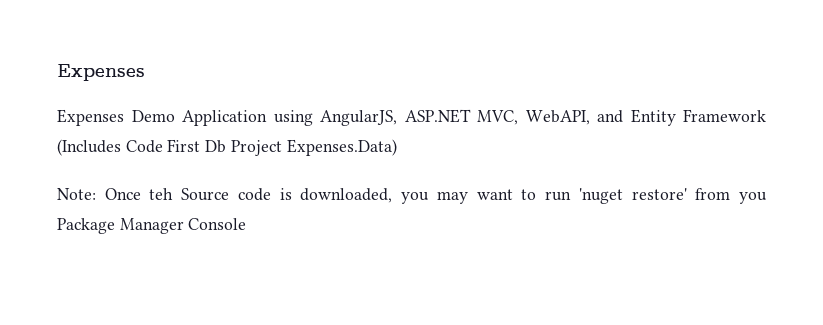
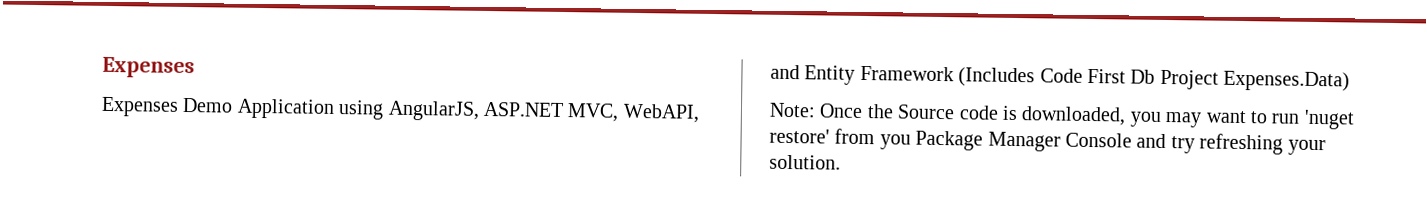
[149,188,174,200] teh -> [866,104,894,119] the
(247, 224) none -> [1136,133,1326,156] [769,154,841,170] and try refreshing your solution.

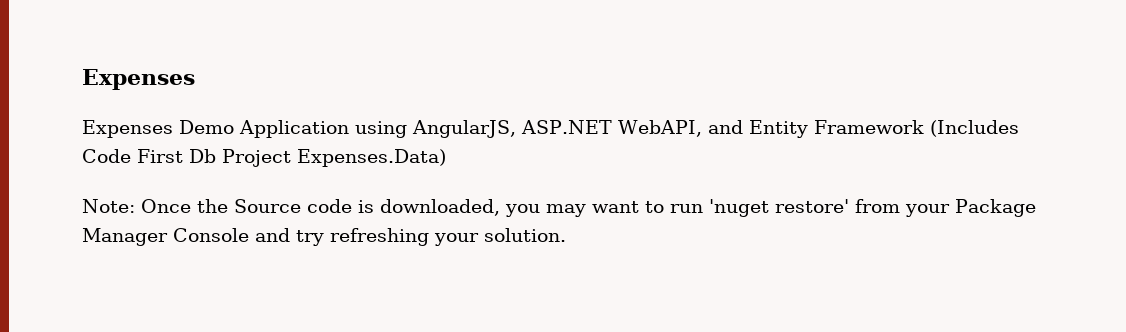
[567,103,620,122] MVC, -> (612, 127) none
[879,134,911,150] you -> [905,204,950,217] your

